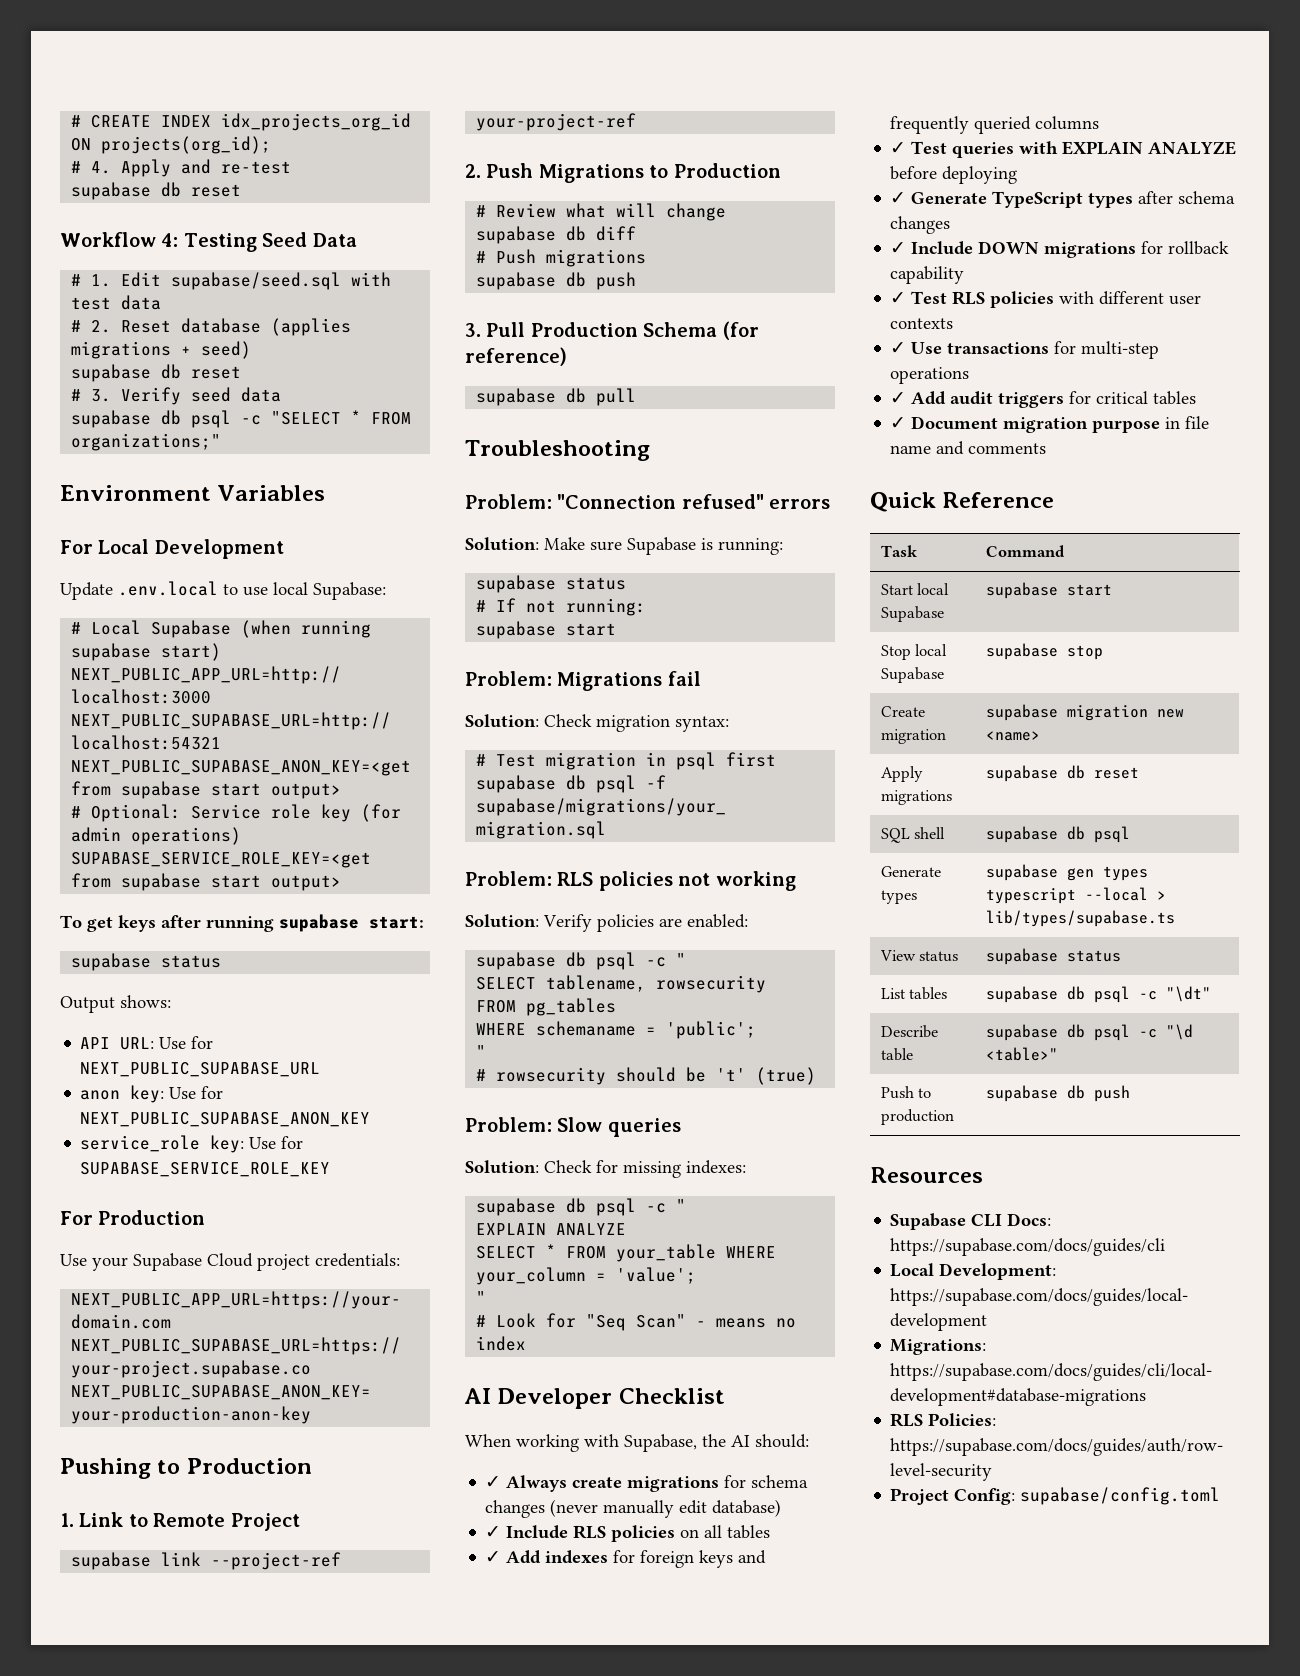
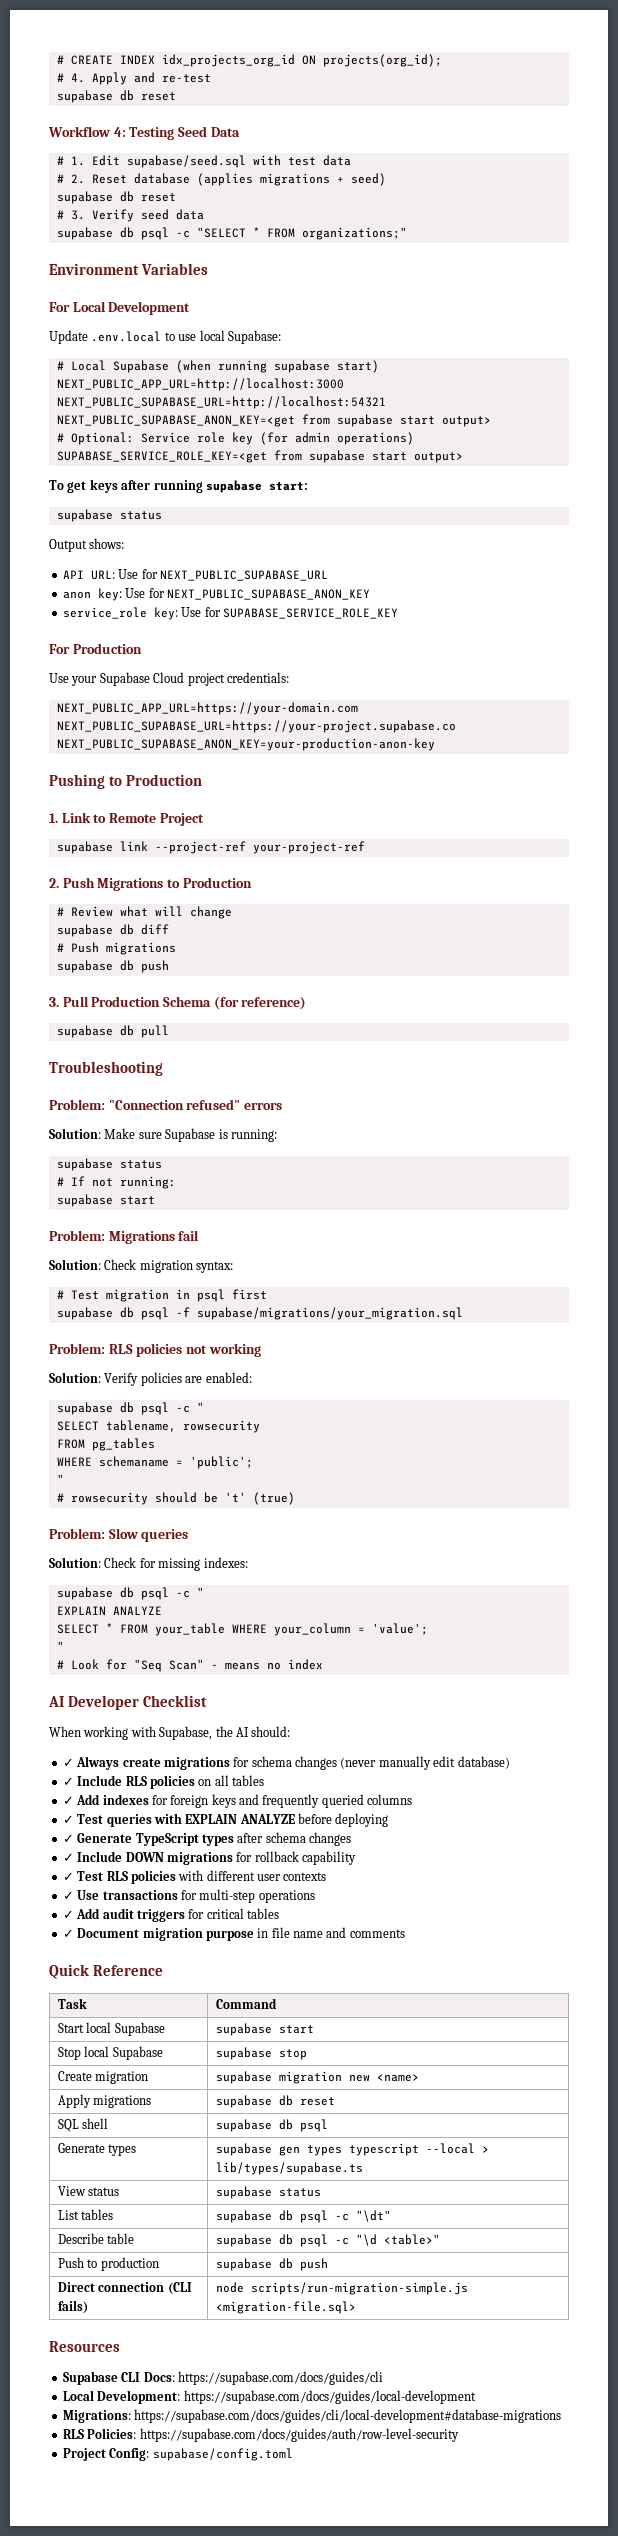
(1130, 1093) none -> [57,2282,192,2295] [57,2300,88,2314] [215,2282,468,2295] [215,2301,356,2314] // Direct connection (CLI fails) | node scripts/run-migration-simple.js <migration-file.sql>

